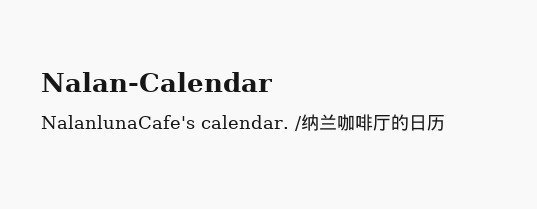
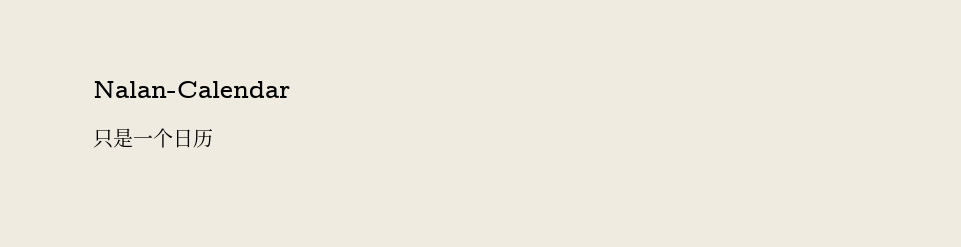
[41,114,409,131] NalanlunaCafe's calendar. /纳兰咖啡厅的 -> [93,128,173,149] 只是一个

